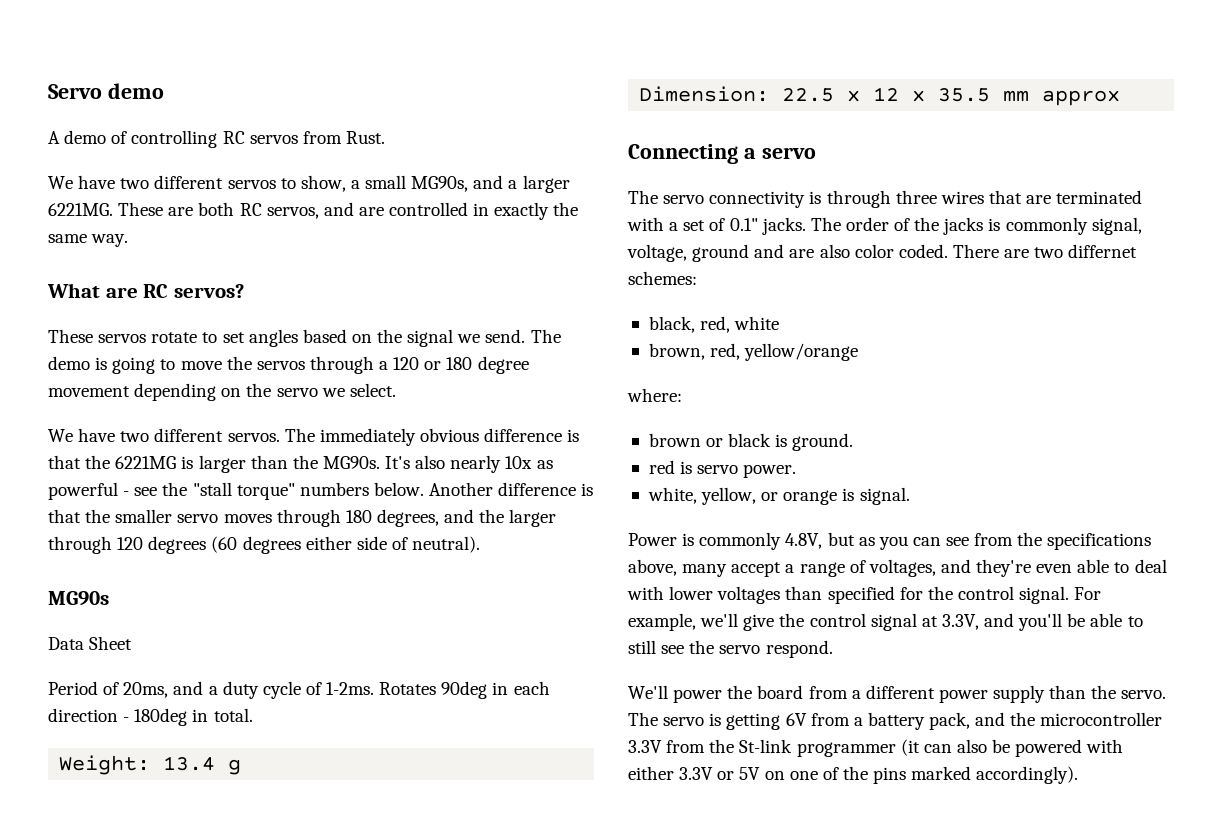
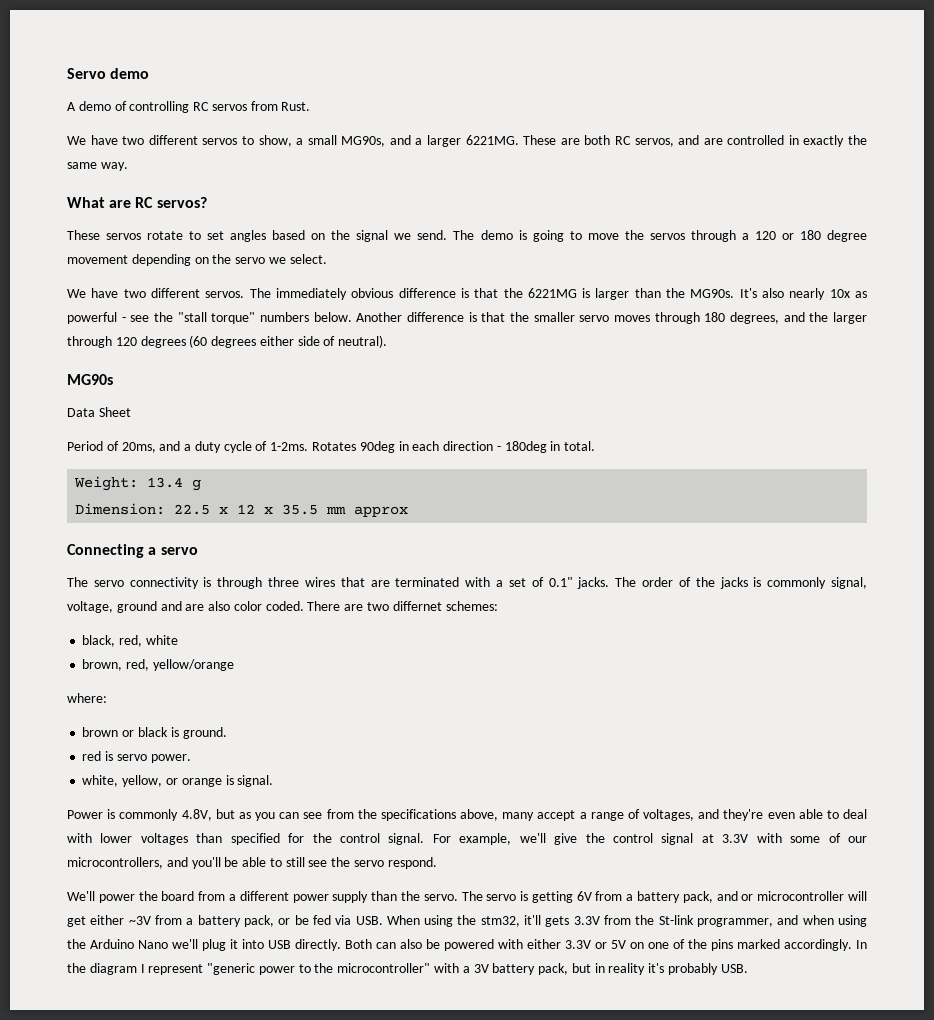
[941,614,979,630] 3.3V, -> [722,833,868,843] [67,857,163,869] 3.3V with some of our microcontrollers,
[1010,712,1163,726] [628,739,920,757] the microcontroller 3.3V from the St-link programmer (it -> [741,891,867,901] [67,915,868,927] [67,939,372,951] or microcontroller will get either ~3V from a battery pack, or be fed via USB. When using the stm32, it'll gets 3.3V from the St-link programmer, and when using the Arduino Nano we'll plug it into USB directly. Both
[976,766,1079,784] accordingly). -> [784,939,867,951] [67,963,748,975] accordingly. In the diagram I represent "generic power to the microcontroller" with a 3V battery pack, but in reality it's probably USB.

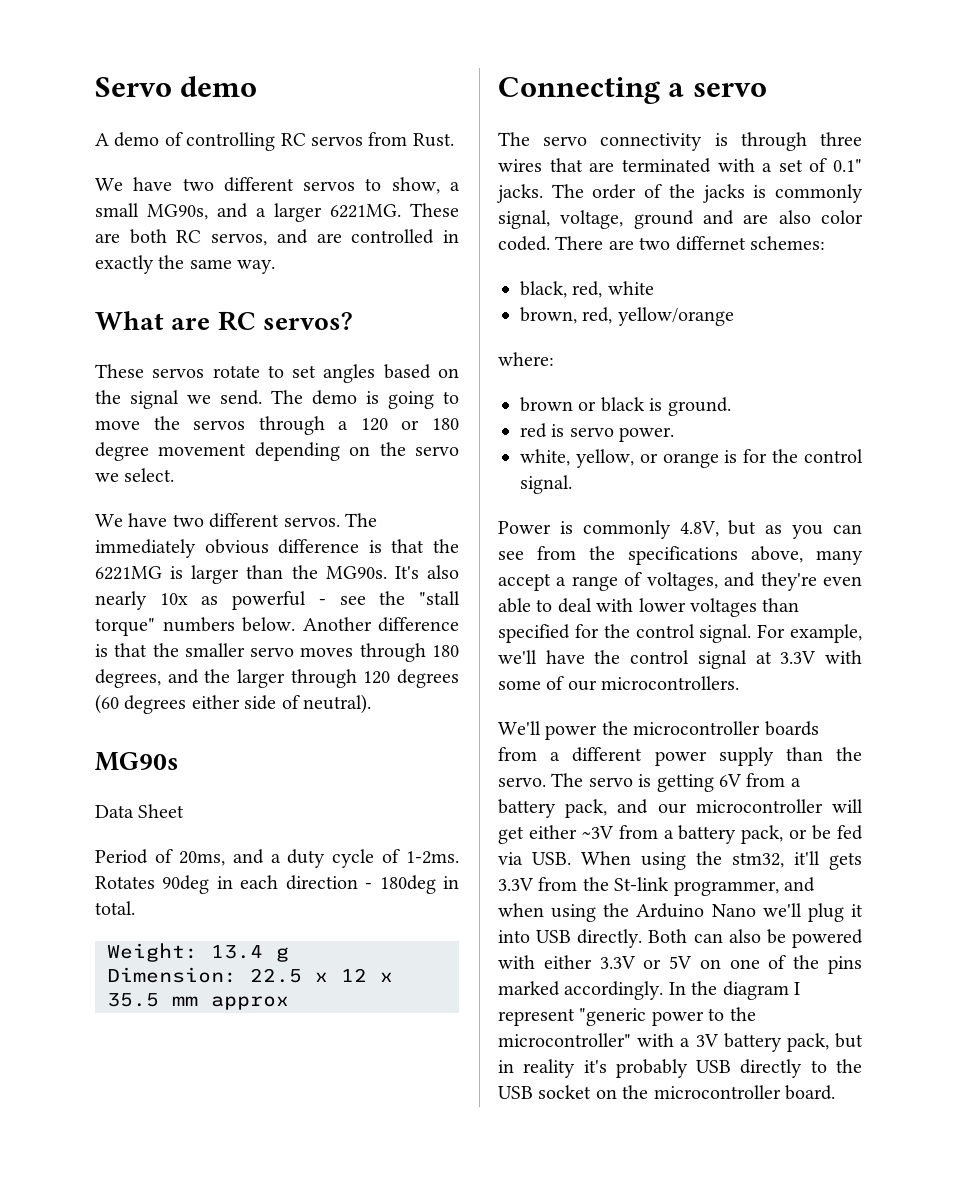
(234, 780) none -> [743,449,863,463] for the control
[554,833,578,845] give -> [545,650,585,664] have
[67,857,437,869] microcontrollers, and you'll be able to still see the servo respond. -> [601,676,740,690] microcontrollers.
[161,891,195,901] board -> [633,721,819,736] microcontroller boards
[741,894,754,901] or -> [657,803,687,814] our
[720,964,748,973] USB. -> [696,1059,862,1078] [498,1085,835,1100] USB directly to the USB socket on the microcontroller board.

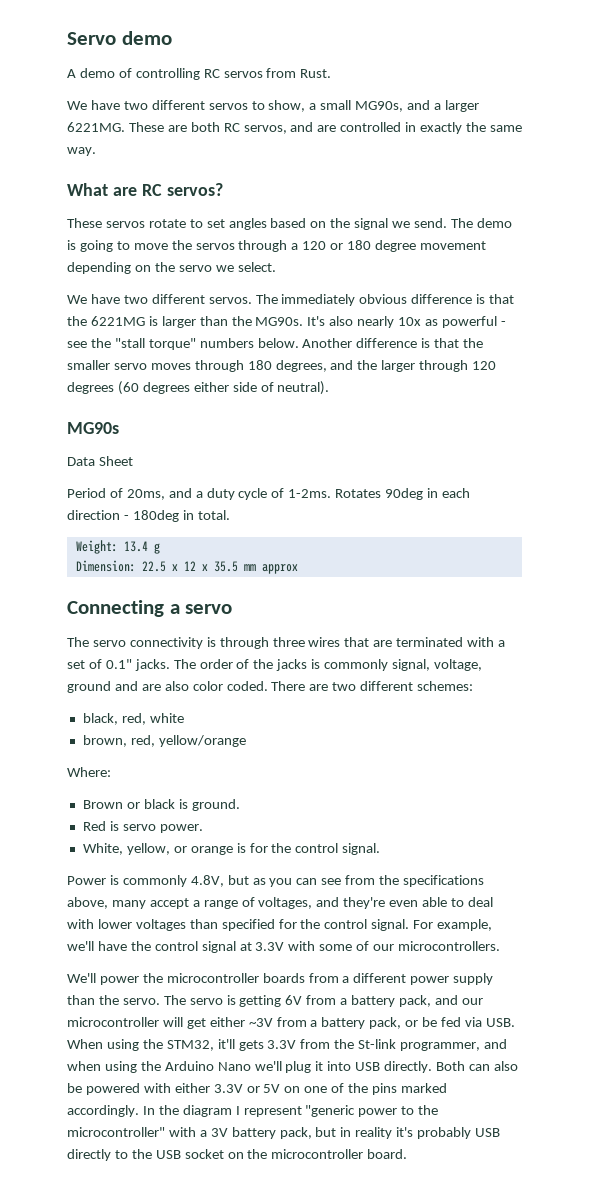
[675,236,746,251] differnet -> [360,681,414,691] different
[498,352,554,366] [520,397,573,412] where: // brown -> [67,767,111,777] [82,800,123,809] Where: // Brown
[520,423,547,438] red -> [82,821,106,831] Red
[520,449,570,466] white, -> [82,843,123,855] White,
[732,852,784,868] stm32, -> [166,1040,214,1051] STM32,

